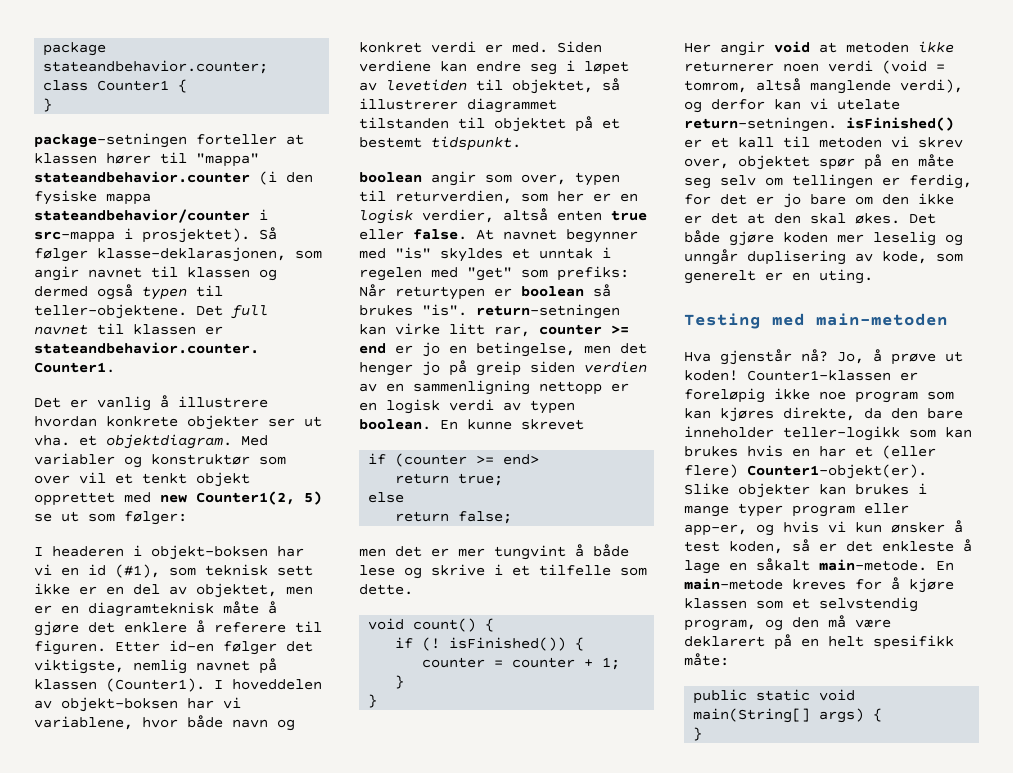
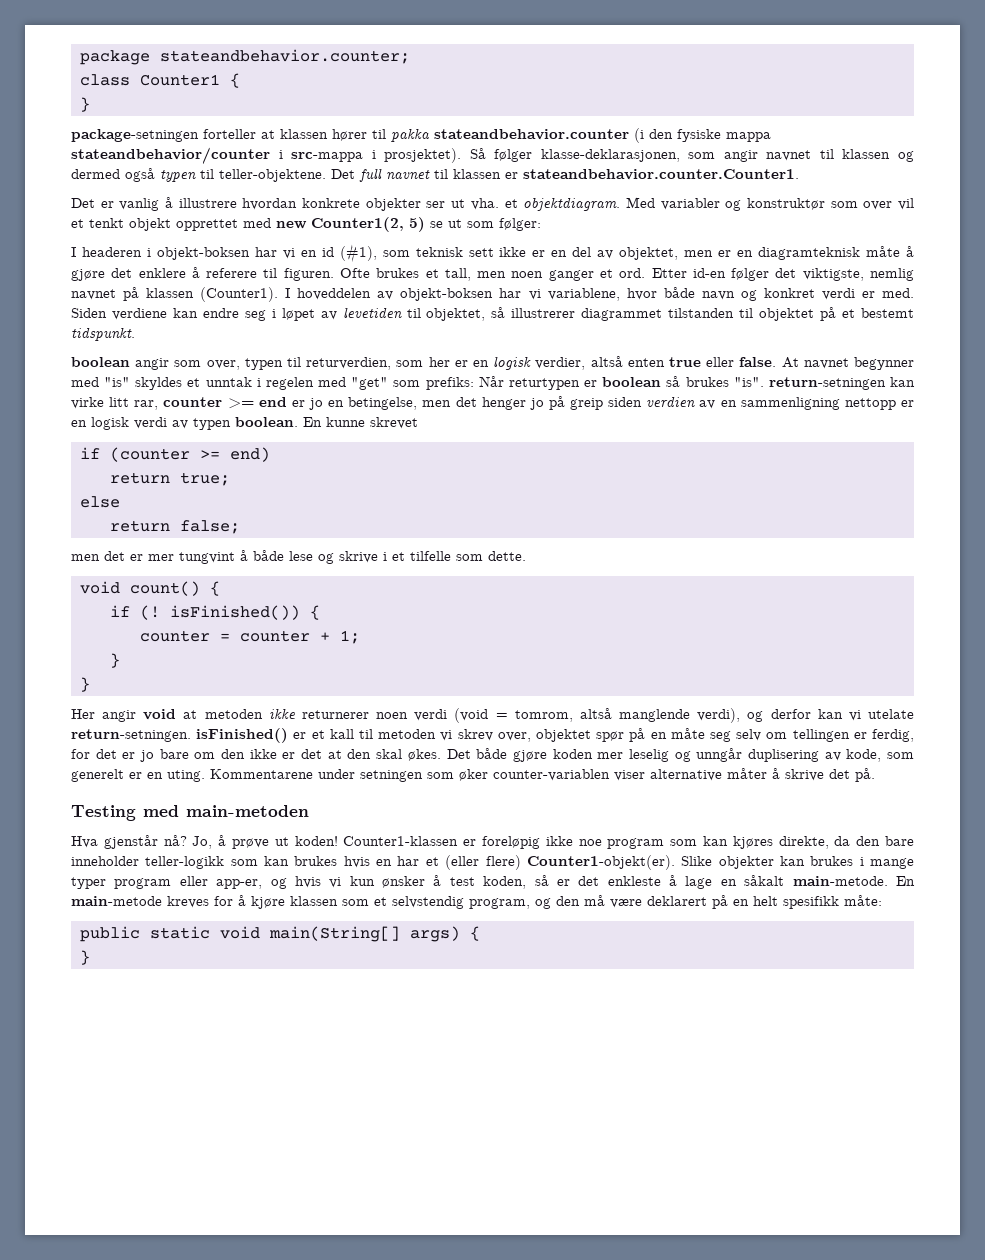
[196,153,259,167] "mappa" -> [391,128,430,142] pakka
(106, 647) none -> [339,268,646,281] Ofte brukes et tall, men noen ganger et ord.
[503,454,540,465] end> -> [229,447,270,462] end)
(873, 276) none -> [210,768,875,782] Kommentarene under setningen som øker counter-variablen viser alternative måter å skrive det på.

